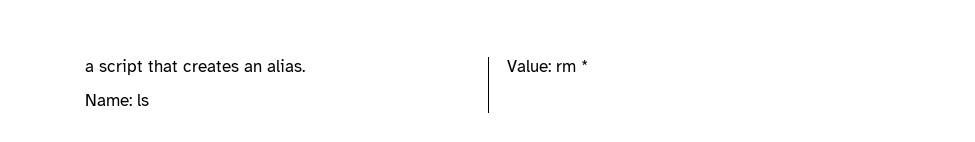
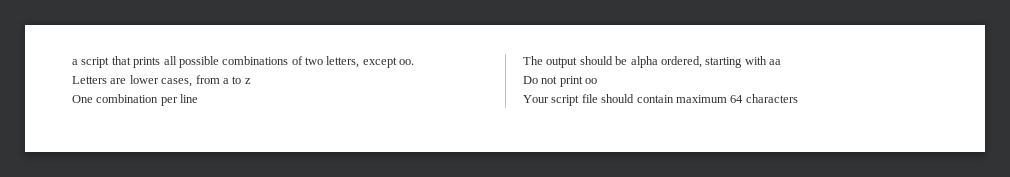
[183,59,305,72] [85,94,149,106] [507,60,588,72] creates an alias. // Name: ls // Value: rm * -> [133,56,415,68] [72,75,251,87] [72,94,199,106] [523,56,781,68] [523,76,598,87] [523,94,798,106] prints all possible combinations of two letters, except oo. // Letters are lower cases, from a to z // One combination per line // The output should be alpha ordered, starting with aa // Do not print oo // Your script file should contain maximum 64 characters

